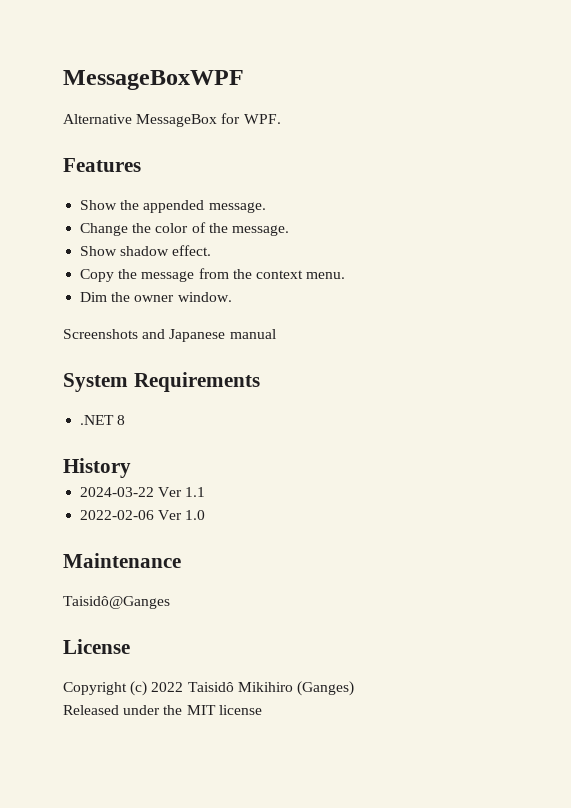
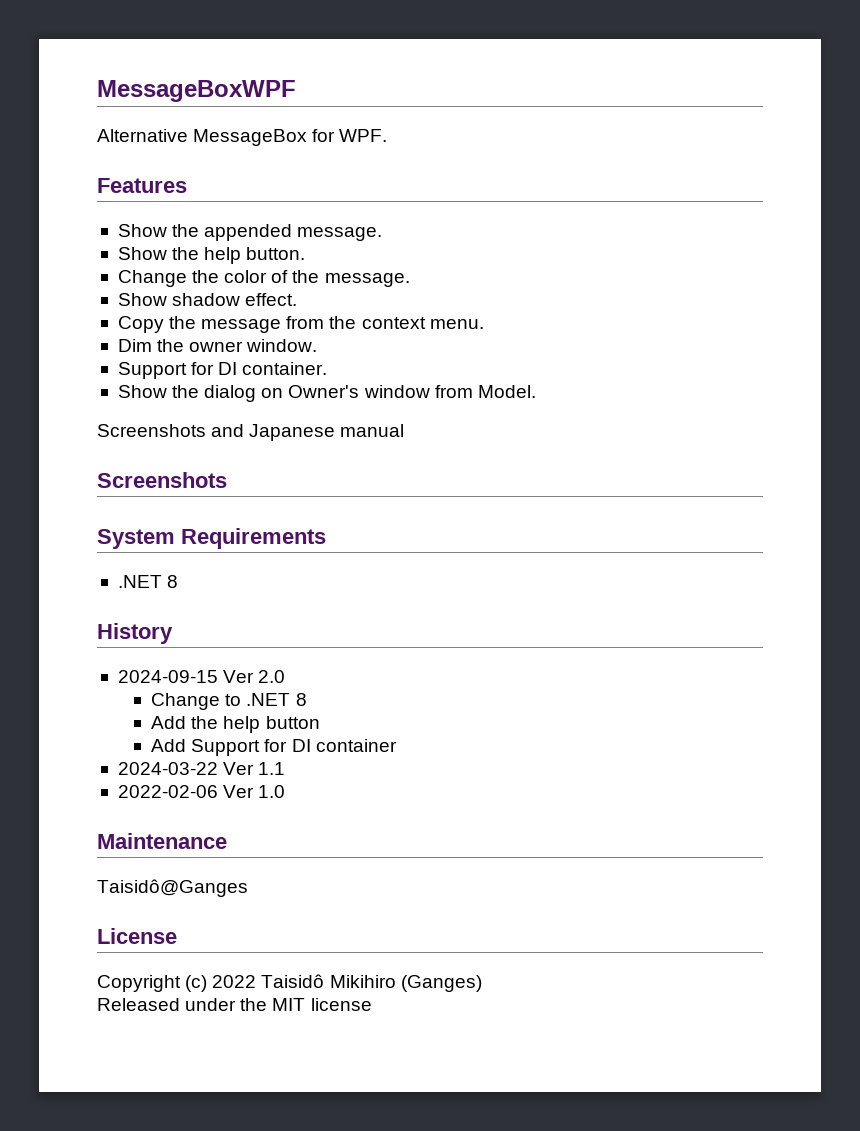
(266, 207) none -> [117,247,306,264] // Show the help button.
(232, 297) none -> [117,362,328,379] [117,385,536,402] // Support for DI container. // Show the dialog on Owner's window from Model.
(276, 334) none -> [97,472,227,488] // Screenshots
(131, 468) none -> [117,670,286,683] [151,693,307,710] [151,716,320,733] [151,739,397,756] // 2024-09-15 Ver 2.0 // Change to .NET 8 // Add the help button // Add Support for DI container

